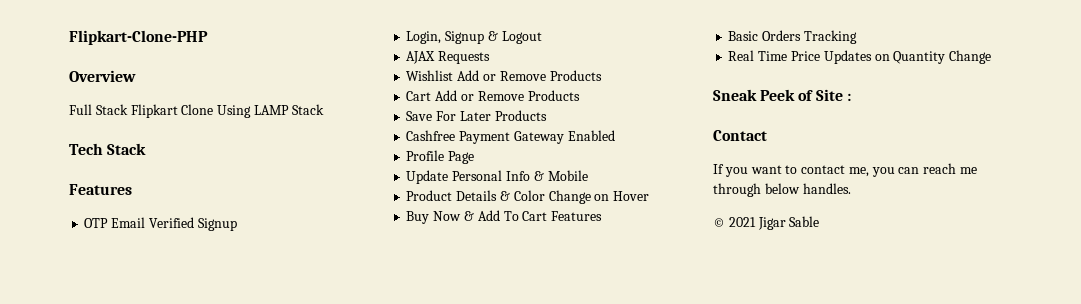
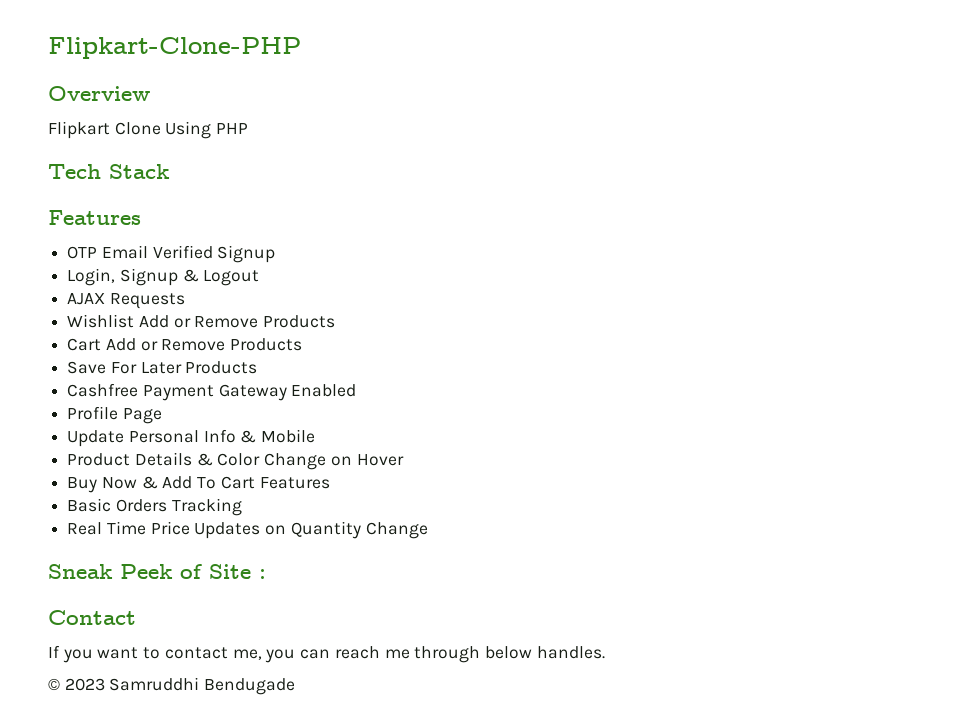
[69,104,128,115] Full Stack -> (150, 93) none
[253,104,324,115] LAMP Stack -> [216,123,249,134] PHP
[728,216,820,230] 2021 Jigar Sable -> [64,677,296,695] 2023 Samruddhi Bendugade

